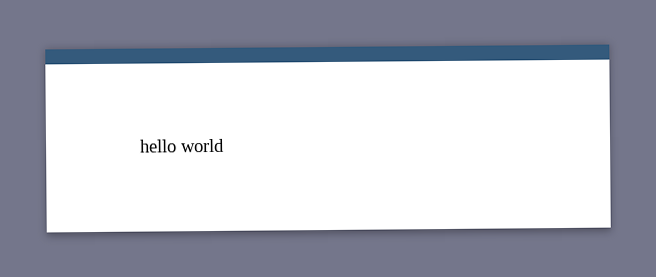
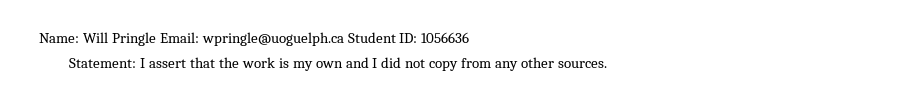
[140,138,225,153] hello world -> [39,32,470,46] [69,57,607,71] Name: Will Pringle Email: wpringle@uoguelph.ca Student ID: 1056636 // Statement: I assert that the work is my own and I did not copy from any other sources.

